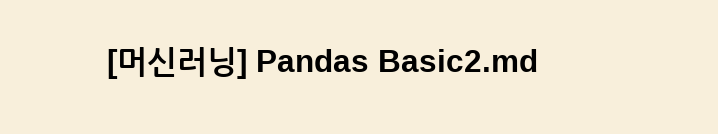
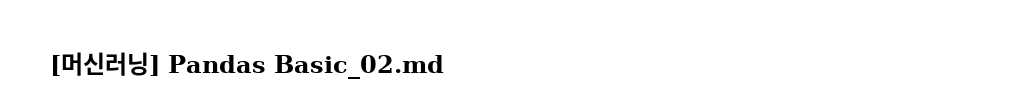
[378,49,538,72] Basic2.md -> [273,55,444,79] Basic_02.md

